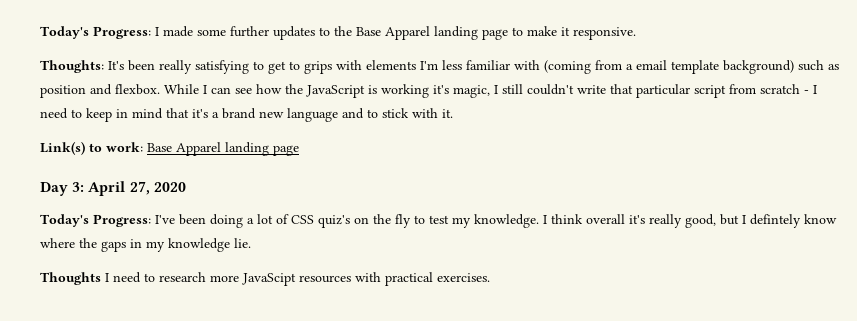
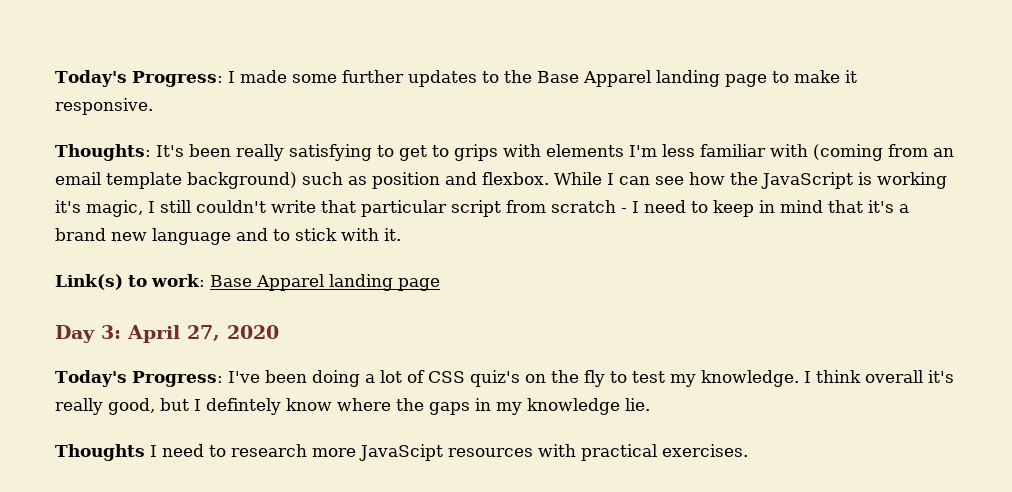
[626,64,633,70] a -> [933,148,954,157] an

